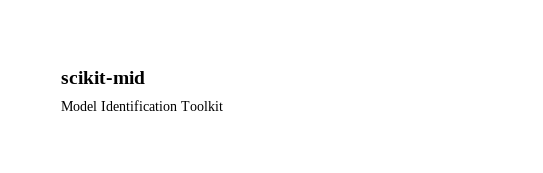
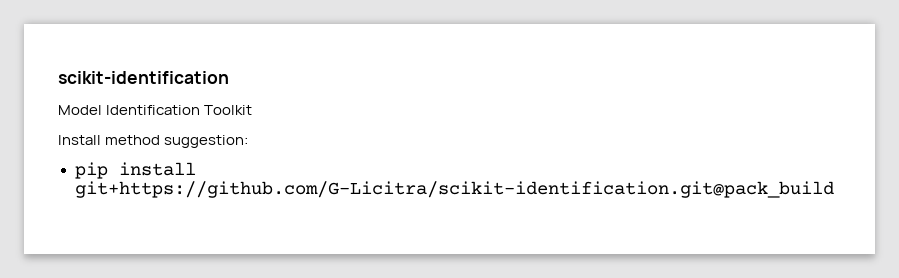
[61,71,145,84] scikit-mid -> [58,71,229,84] scikit-identification
(223, 106) none -> [58,135,249,148] [74,162,196,179] [74,181,834,198] // Install method suggestion: // pip install git+https://github.com/G-Licitra/scikit-identification.git@pack_build

